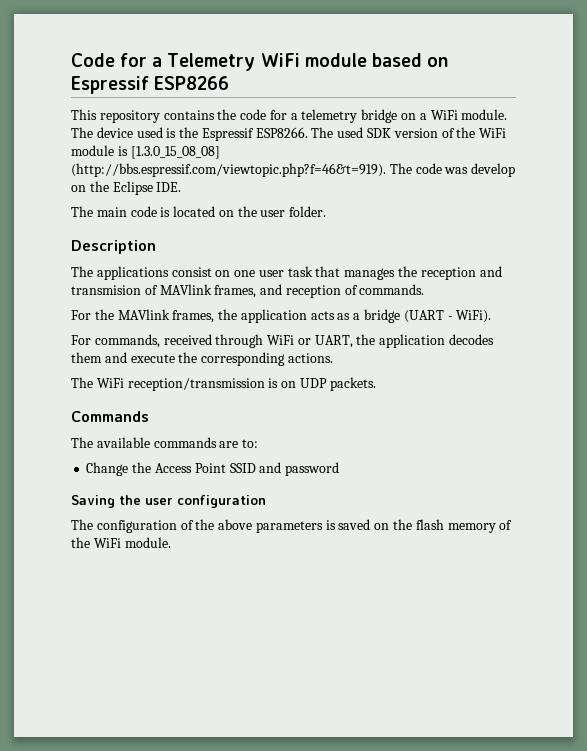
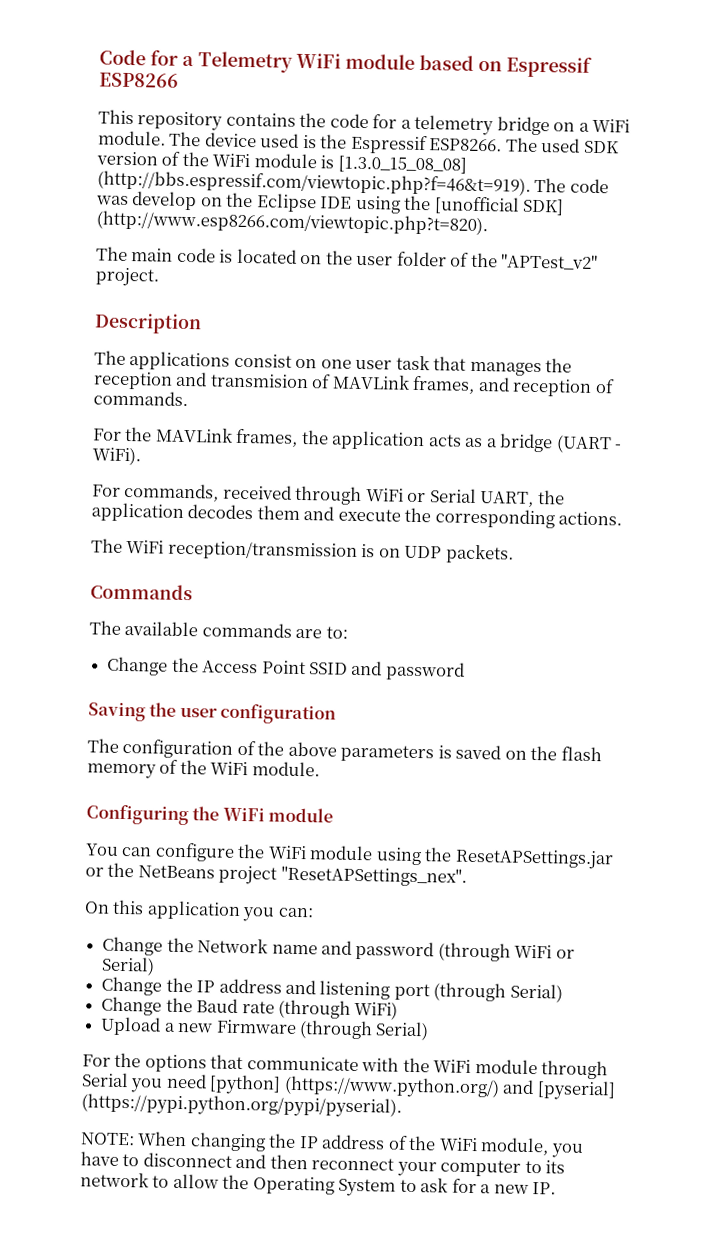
[156,182,182,192] IDE. -> [320,195,565,216] [96,210,488,236] IDE using the [unofficial SDK] (http://www.esp8266.com/viewtopic.php?t=820).
[289,206,327,217] folder. -> [396,251,599,271] [95,267,159,287] folder of the "APTest_v2" project.
[159,284,212,295] MAVlink -> [331,374,410,390] MAVLink
[117,309,170,320] MAVlink -> [155,427,233,443] MAVLink
(311, 341) none -> [429,488,477,503] Serial
(171, 542) none -> [86,804,334,826] [85,842,614,870] [85,862,467,887] [84,899,314,922] [102,936,575,962] [101,956,156,976] [101,976,563,1003] [101,996,399,1020] [100,1016,430,1041] [82,1052,609,1080] [81,1072,616,1101] [81,1093,402,1118] [80,1131,584,1158] [80,1151,566,1177] [80,1172,557,1197] // Configuring the WiFi module // You can configure the WiFi module using the ResetAPSettings.jar or the NetBeans project "ResetAPSettings_nex". // On this application you can: // Change the Network name and password (through WiFi or Serial) // Change the IP address and listening port (through Serial) // Change the Baud rate (through WiFi) // Upload a new Firmware (through Serial) // For the options that communicate with the WiFi module through Serial you need [python] (https://www.python.org/) and [pyserial] (https://pypi.python.org/pypi/pyserial). // NOTE: When changing the IP address of the WiFi module, you have to disconnect and then reconnect your computer to its network to allow the Operating System to ask for a new IP.

